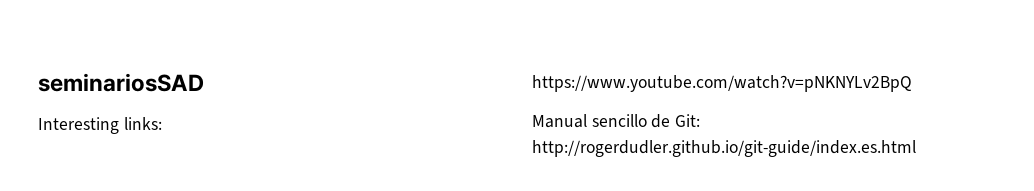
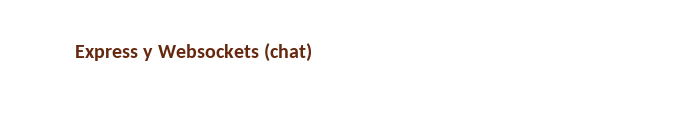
[38,73,204,92] [38,117,162,134] [532,75,912,92] [532,114,701,128] [532,140,916,157] seminariosSAD // Interesting links: https://www.youtube.com/watch?v=pNKNYLv2BpQ // Manual sencillo de Git: http://rogerdudler.github.io/git-guide/index.es.html -> [75,43,312,62] Express y Websockets (chat)

